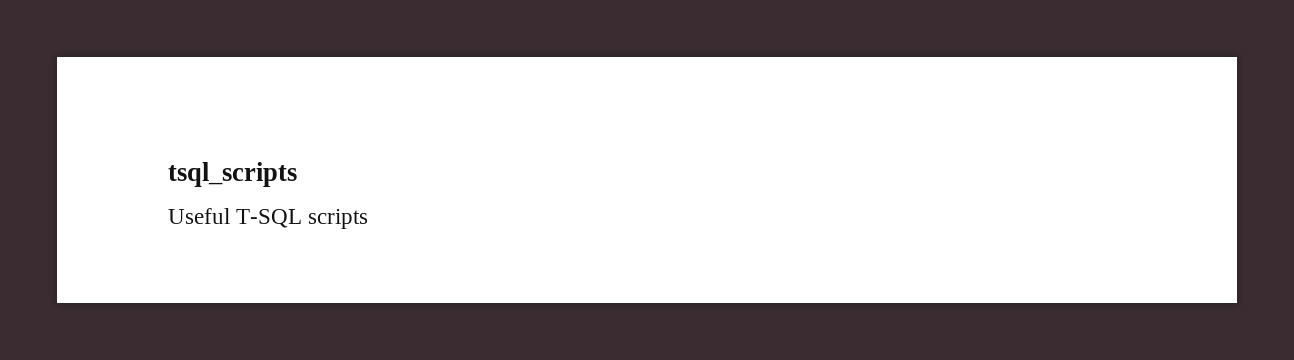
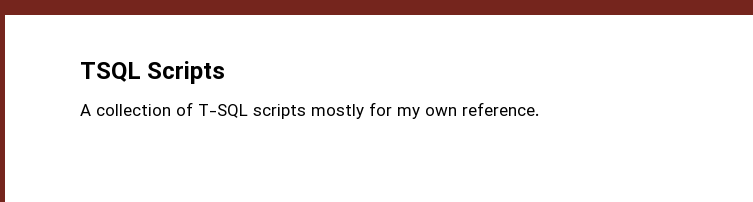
[168,162,297,187] [168,208,369,229] tsql_scripts // Useful T-SQL scripts -> [80,61,226,84] [80,102,539,119] TSQL Scripts // A collection of T-SQL scripts mostly for my own reference.

